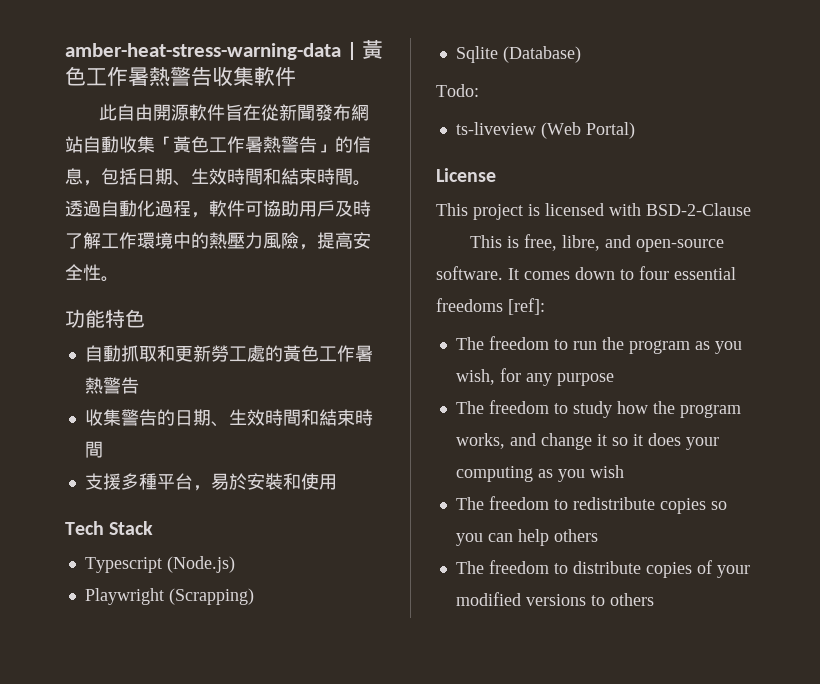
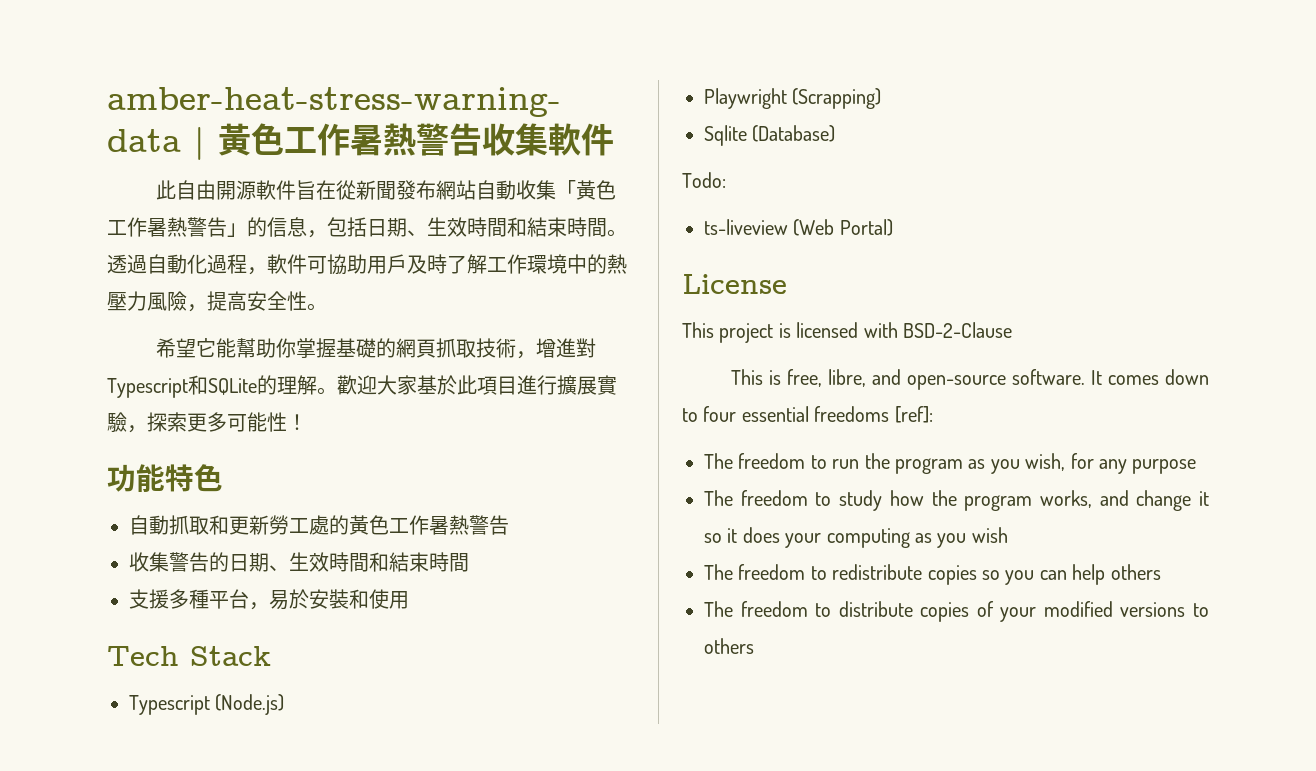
(119, 279) none -> [156,338,597,359] [107,375,617,398] [107,412,307,433] // 希望它能幫助你掌握基礎的網頁抓取技術，增進對Typescript和SQLite的理解。歡迎大家基於此項目進行擴展實驗，探索更多可能性！

